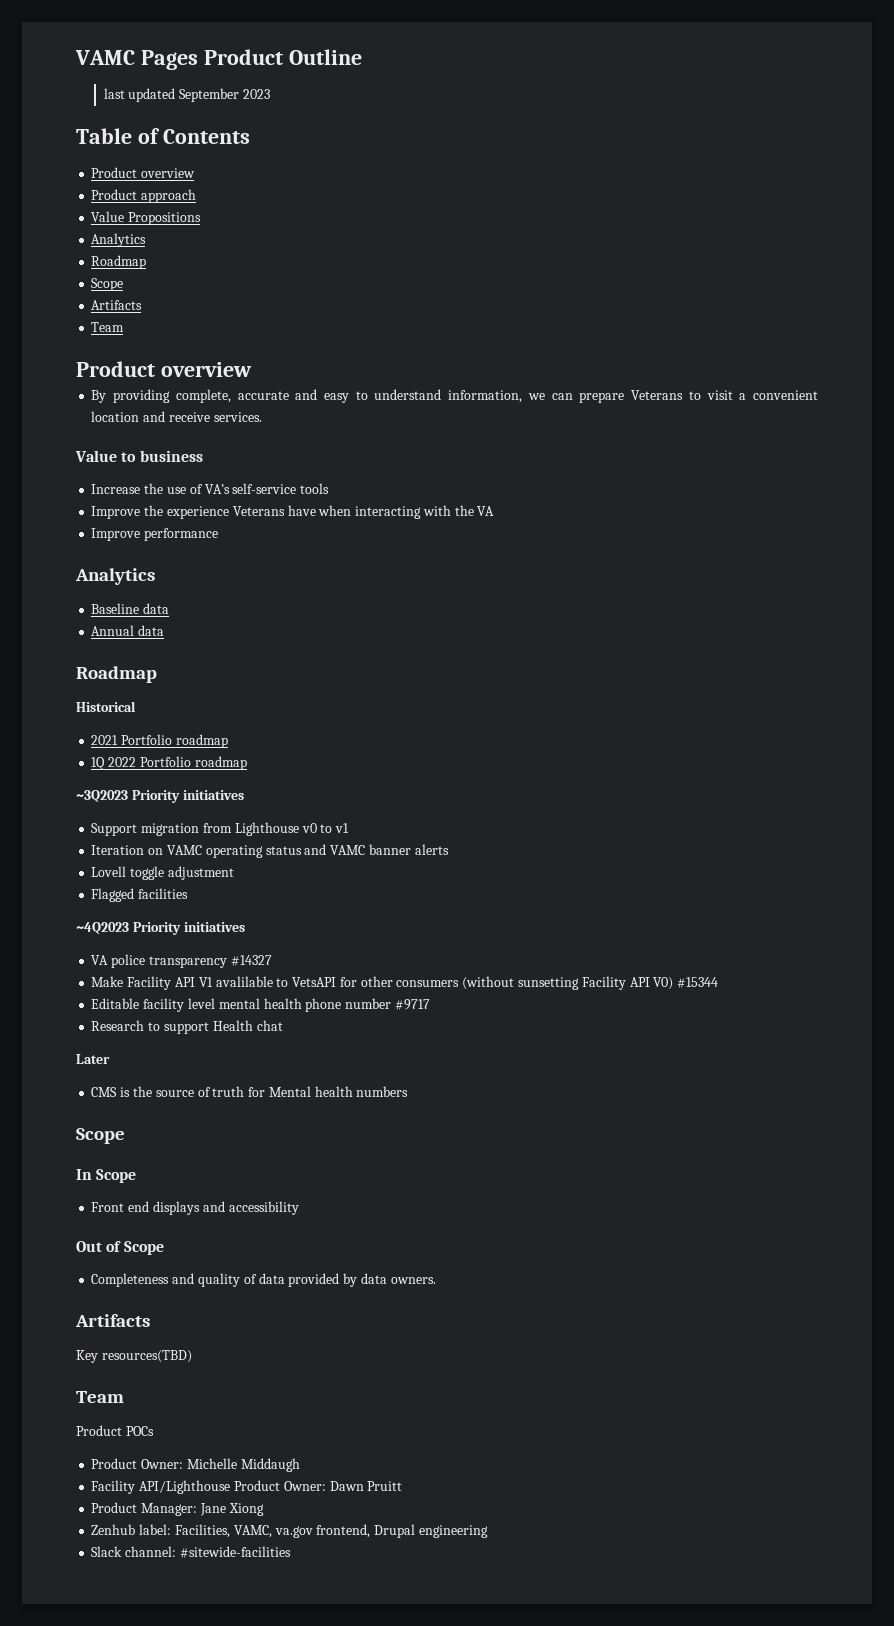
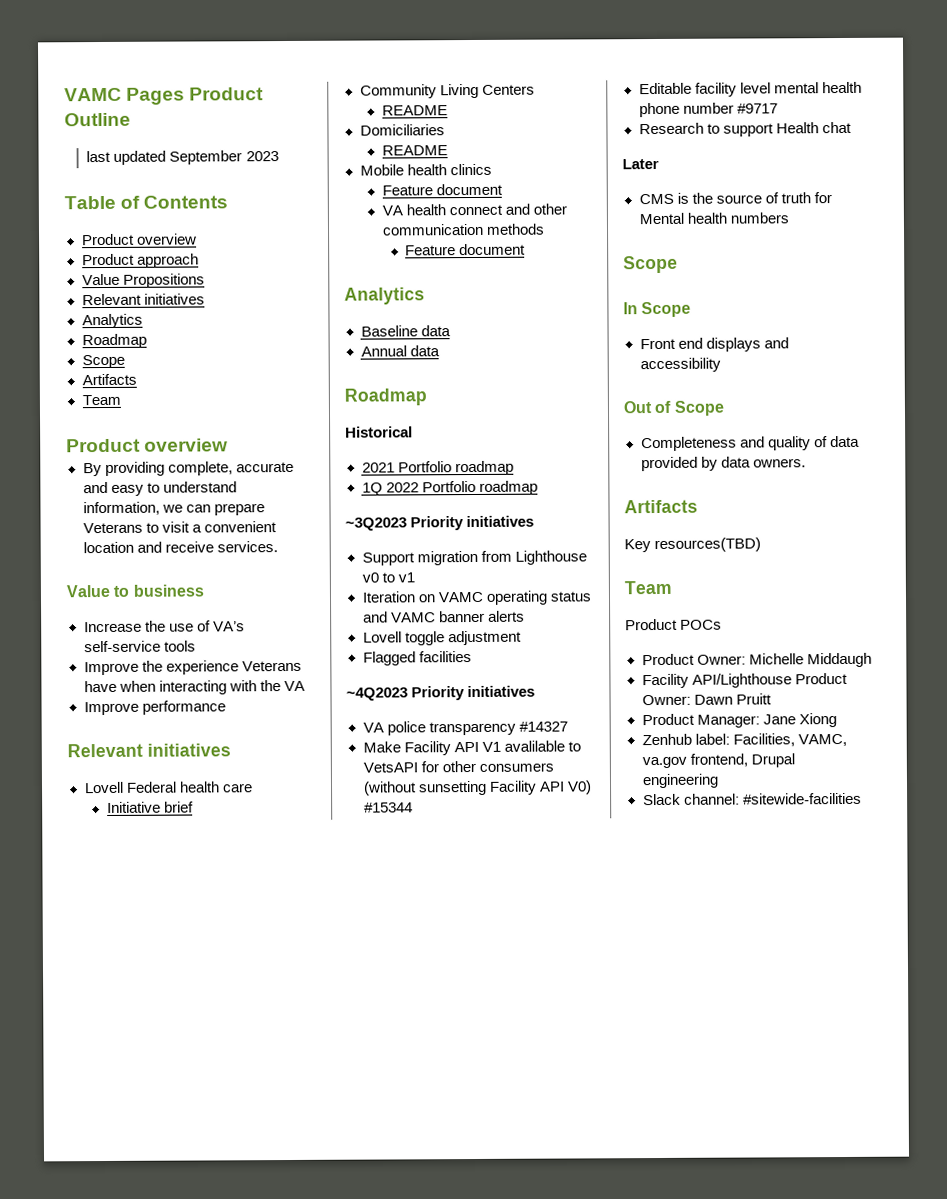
(202, 218) none -> [81,293,205,306] // Relevant initiatives
(219, 534) none -> [67,743,231,758] [83,781,253,794] [106,801,194,813] [359,83,535,99] [381,105,448,116] [359,124,445,136] [381,145,448,156] [359,163,492,176] [381,183,503,196] [381,203,568,216] [381,223,545,236] [405,243,527,256] // Relevant initiatives // Lovell Federal health care // Initiative brief // Community Living Centers // README // Domiciliaries // README // Mobile health clinics // Feature document // VA health connect and other communication methods // Feature document

